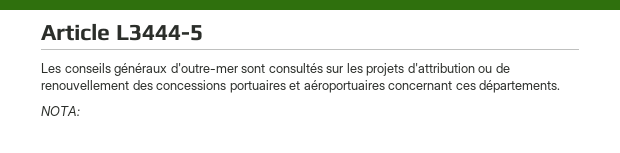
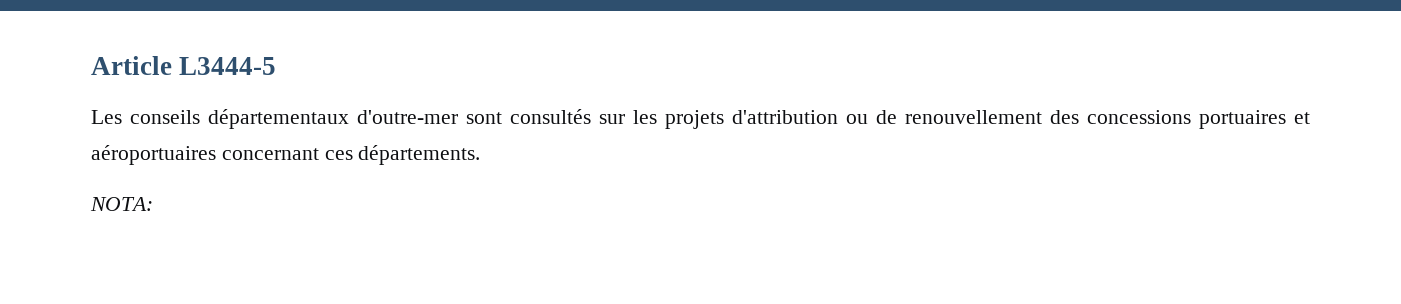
[114,63,168,76] généraux -> [208,109,349,129] départementaux

